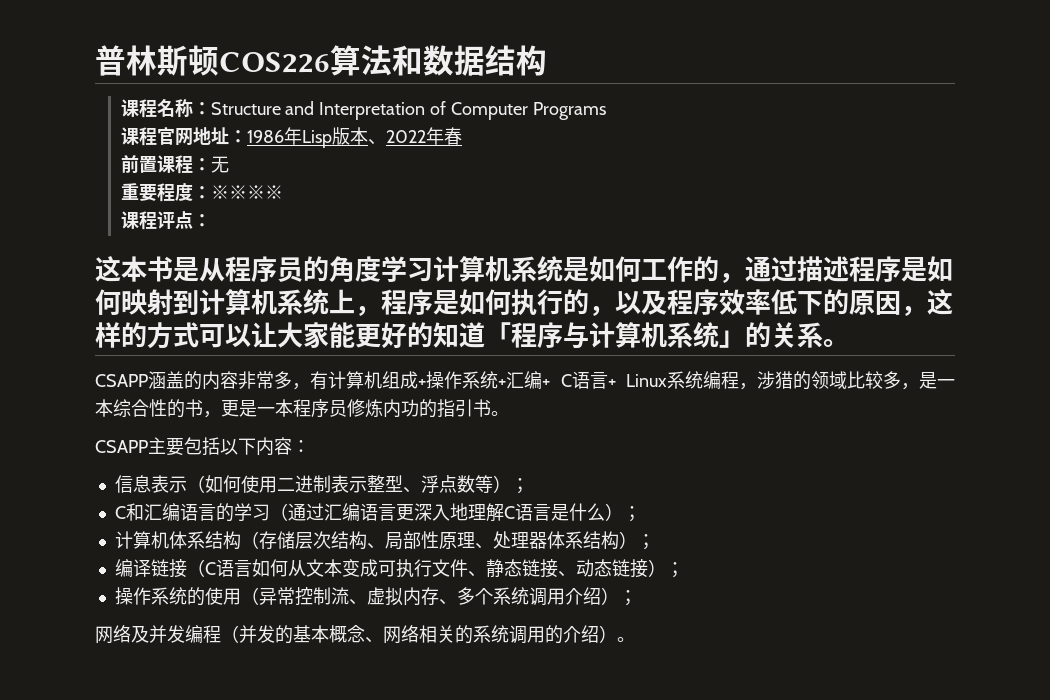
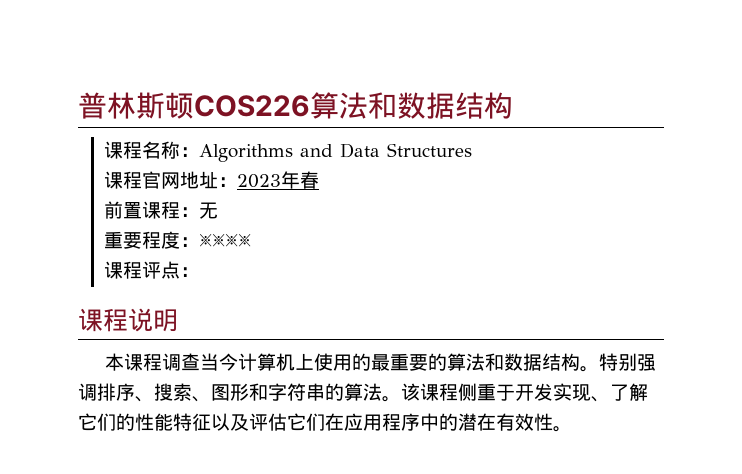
[210,101,606,120] Structure and Interpretation of Computer Programs -> [199,143,473,162] Algorithms and Data Structures
[246,127,426,148] 1986年Lisp版本、2022 -> [237,174,282,188] 2023
[95,256,953,283] [95,289,953,316] [95,322,849,349] [95,371,955,390] [95,399,509,418] [95,437,310,456] [114,475,529,494] [114,503,641,522] [114,531,655,550] [114,559,684,578] [114,587,637,606] [95,625,617,644] 这本书是从程序员的角度学习计算机系统是如何工作的，通过描述程序是如何映射到计算机系统上，程序是如何执行的，以及程序效率低下的原因，这样的方式可以让大家能更好的知道「程序与计算机系统」的关系。 // CSAPP涵盖的内容非常多，有计算机组成+操作系统+汇编+ C语言+ Linux系统编程，涉猎的领域比较多，是一本综合性的书，更是一本程序员修炼内功的指引书。 // CSAPP主要包括以下内容： // 信息表示（如何使用二进制表示整型、浮点数等）； // C和汇编语言的学习（通过汇编语言更深入地理解C语言是什么）； // 计算机体系结构（存储层次结构、局部性原理、处理器体系结构）； // 编译链接（C语言如何从文本变成可执行文件、静态链接、动态链接）； // 操作系统的使用（异常控制流、虚拟内存、多个系统调用介绍）； // 网络及并发编程（并发的基本概念、网络相关的系统调用的介绍） -> [78,308,178,332] [105,353,657,372] [78,383,648,402] [78,413,553,431] 课程说明 // 本课程调查当今计算机上使用的最重要的算法和数据结构。特别强调排序、搜索、图形和字符串的算法。该课程侧重于开发实现、了解它们的性能特征以及评估它们在应用程序中的潜在有效性

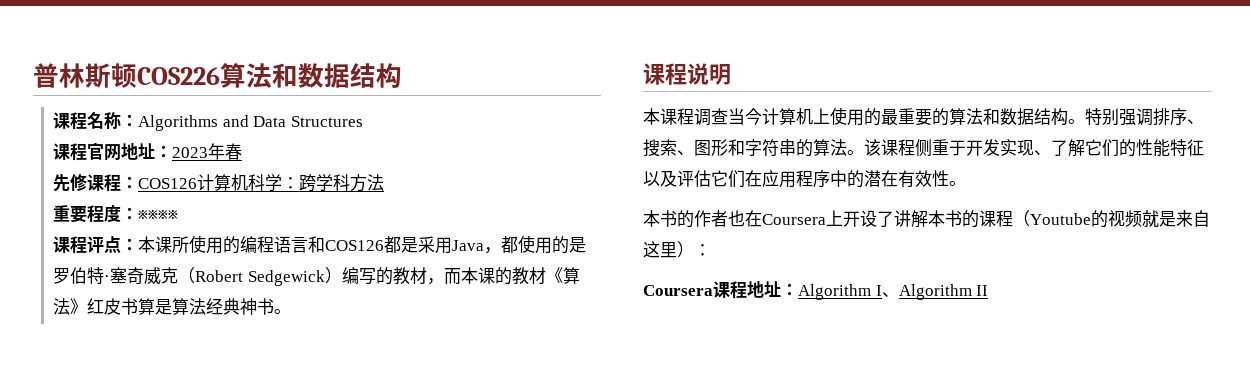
[104,201,219,219] 前置课程：无 -> [53,174,385,192] 先修课程：COS126计算机科学：跨学科方法
(200, 272) none -> [138,235,587,254] [53,267,580,286] [53,298,292,315] 本课所使用的编程语言和COS126都是采用Java，都使用的是罗伯特·塞奇威克（Robert Sedgewick）编写的教材，而本课的教材《算法》红皮书算是算法经典神书。
(572, 429) none -> [643,210,1210,228] [643,241,711,258] [643,281,989,300] // 本书的作者也在Coursera上开设了讲解本书的课程（Youtube的视频就是来自这里）： // Coursera课程地址：Algorithm I、Algorithm II

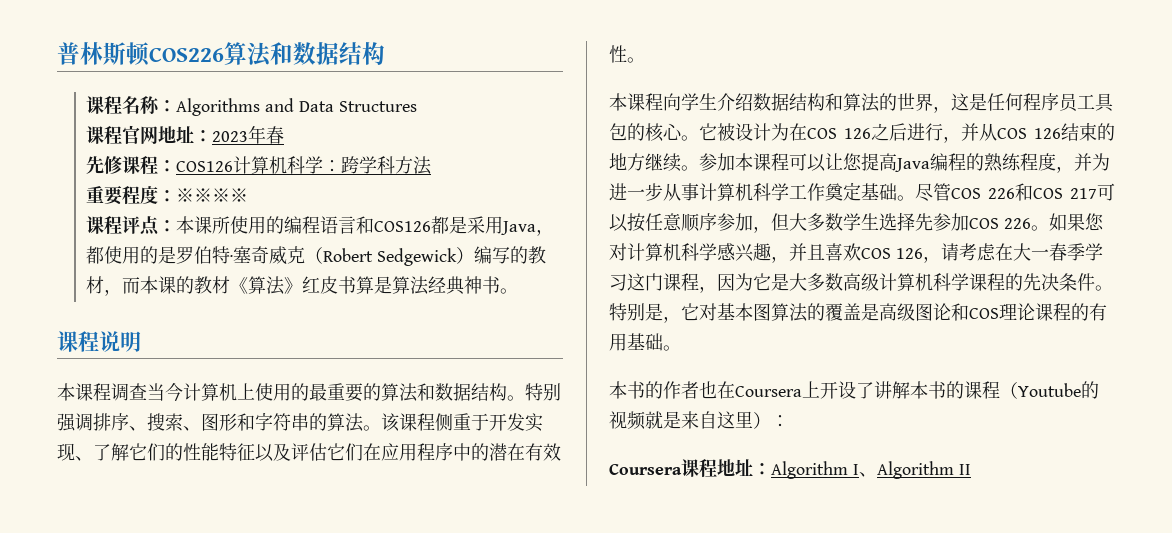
(966, 183) none -> [609,93,1114,113] [609,123,1115,143] [609,153,1110,173] [609,182,1115,202] [609,212,1104,233] [609,243,1103,263] [609,273,1113,293] [609,303,1107,323] [609,333,681,351] // 本课程向学生介绍数据结构和算法的世界，这是任何程序员工具包的核心。它被设计为在COS 126之后进行，并从COS 126结束的地方继续。参加本课程可以让您提高Java编程的熟练程度，并为进一步从事计算机科学工作奠定基础。尽管COS 226和COS 217可以按任意顺序参加，但大多数学生选择先参加COS 226。如果您对计算机科学感兴趣，并且喜欢COS 126，请考虑在大一春季学习这门课程，因为它是大多数高级计算机科学课程的先决条件。特别是，它对基本图算法的覆盖是高级图论和COS理论课程的有用基础。

